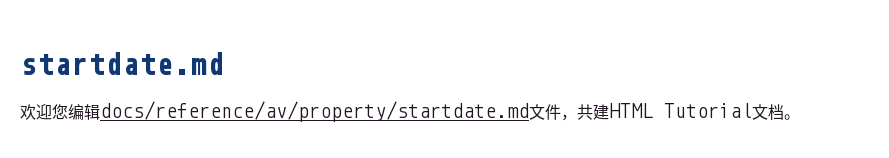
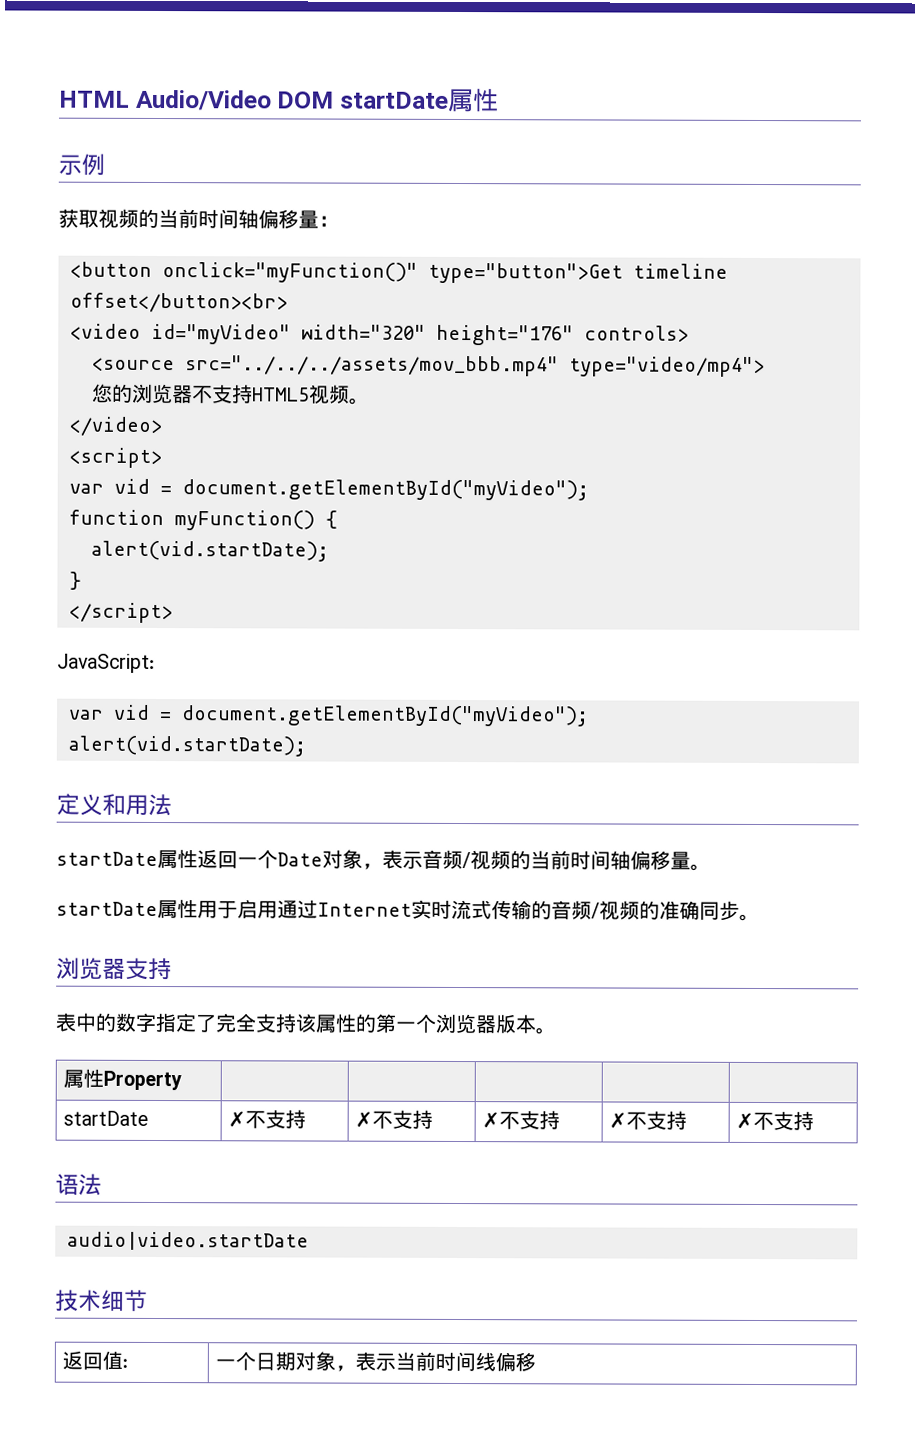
[20,52,224,75] [20,101,800,122] startdate.md // 欢迎您编辑docs/reference/av/property/startdate.md文件，共建HTML Tutorial文档。 -> [59,88,499,113] [58,153,105,176] [58,208,339,229] [69,261,728,284] [69,292,288,313] [69,323,689,346] [91,355,765,378] [91,383,370,405] [68,416,162,437] [68,447,162,469] [68,478,589,501] [68,509,338,531] [90,540,329,562] [68,571,82,590] [68,602,173,624] [57,653,155,673] [67,704,589,727] [67,735,306,757] [56,793,172,817] [56,849,711,871] [56,899,760,922] [56,957,172,981] [55,1012,556,1035] [63,1068,183,1091] [63,1110,149,1126] [228,1109,307,1129] [355,1109,434,1129] [482,1110,561,1130] [609,1110,688,1130] [736,1111,815,1131] [55,1173,102,1196] [66,1231,309,1251] [55,1289,148,1312] [62,1350,129,1370] [215,1351,537,1372] HTML Audio/Video DOM startDate属性 // 示例 // 获取视频的当前时间轴偏移量： // <button onclick="myFunction()" type="button">Get timeline offset</button><br> // <video id="myVideo" width="320" height="176" controls> // <source src="../../../assets/mov_bbb.mp4" type="video/mp4"> // 您的浏览器不支持HTML5视频。 // </video> // <script> // var vid = document.getElementById("myVideo"); // function myFunction() { // alert(vid.startDate); // } // </script> // JavaScript: // var vid = document.getElementById("myVideo"); // alert(vid.startDate); // 定义和用法 // startDate属性返回一个Date对象，表示音频/视频的当前时间轴偏移量。 // startDate属性用于启用通过Internet实时流式传输的音频/视频的准确同步。 // 浏览器支持 // 表中的数字指定了完全支持该属性的第一个浏览器版本。 // 属性Property | | | | | // startDate | ✗不支持 | ✗不支持 | ✗不支持 | ✗不支持 | ✗不支持 // 语法 // audio|video.startDate // 技术细节 // 返回值: | 一个日期对象，表示当前时间线偏移

